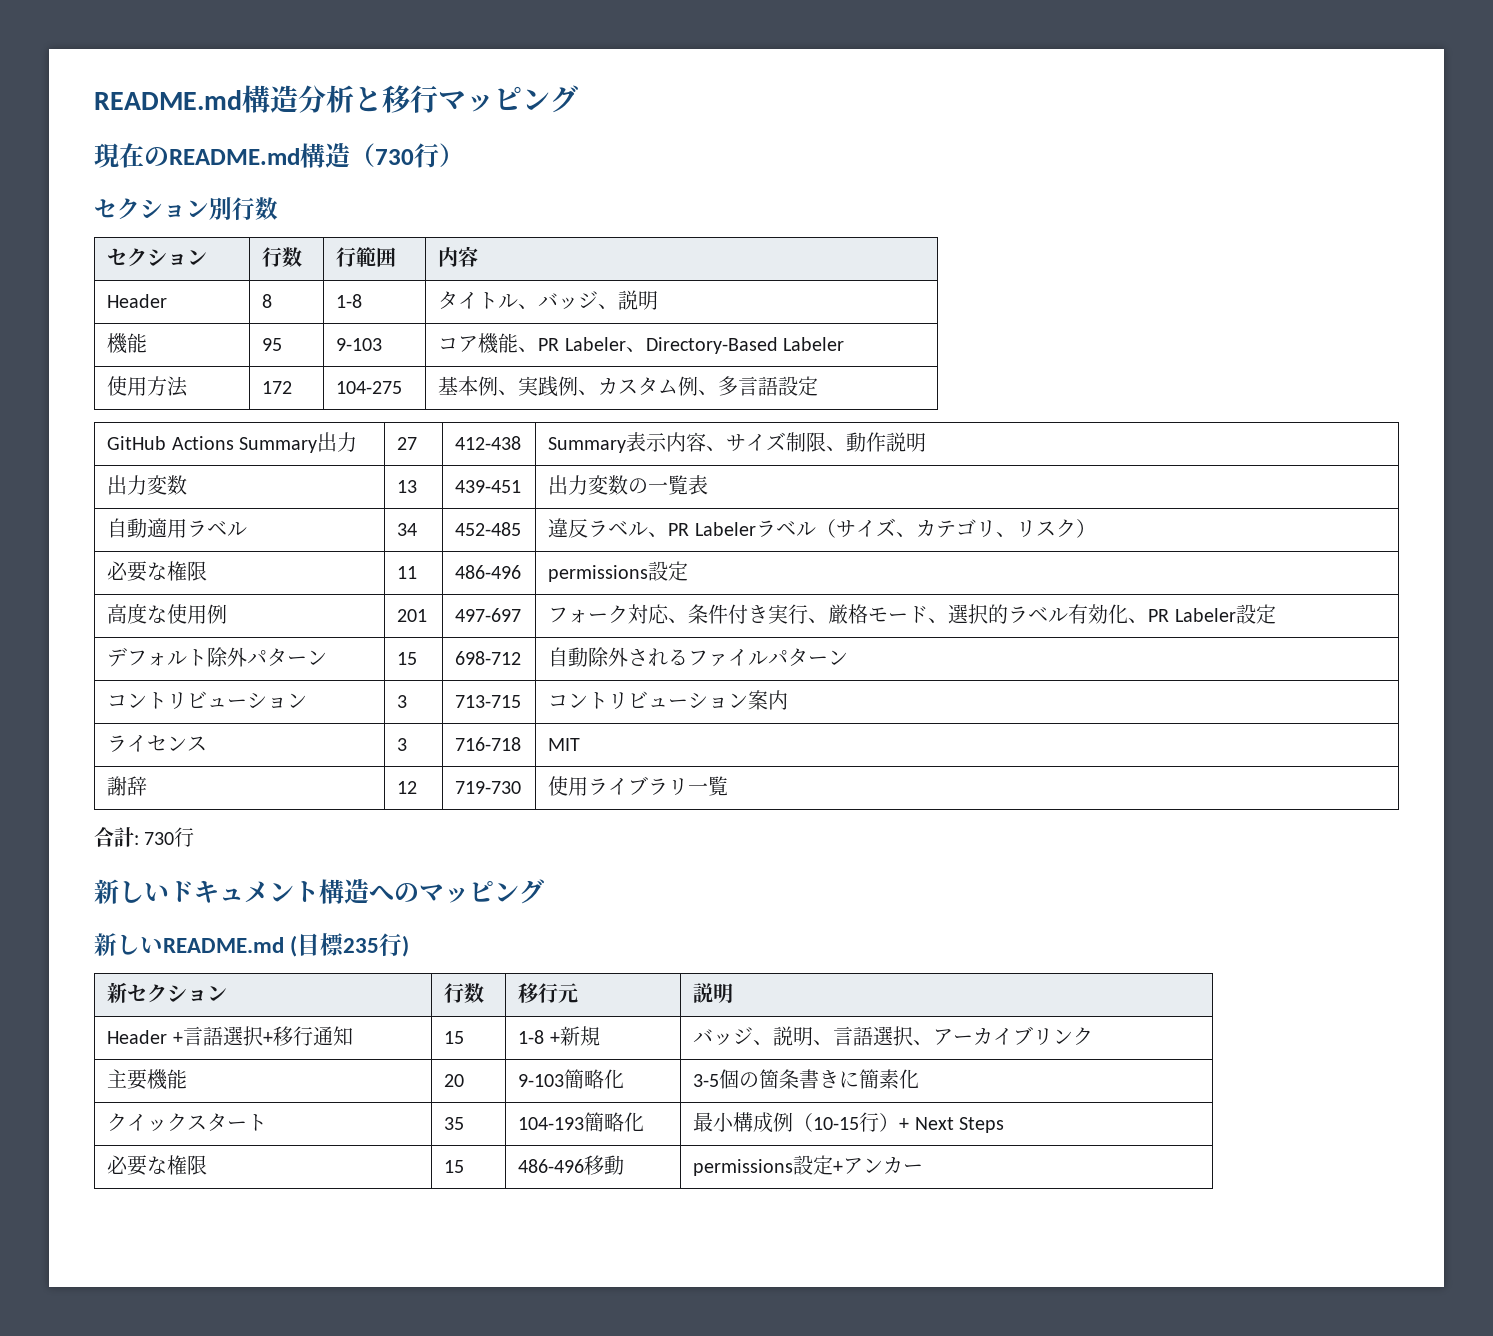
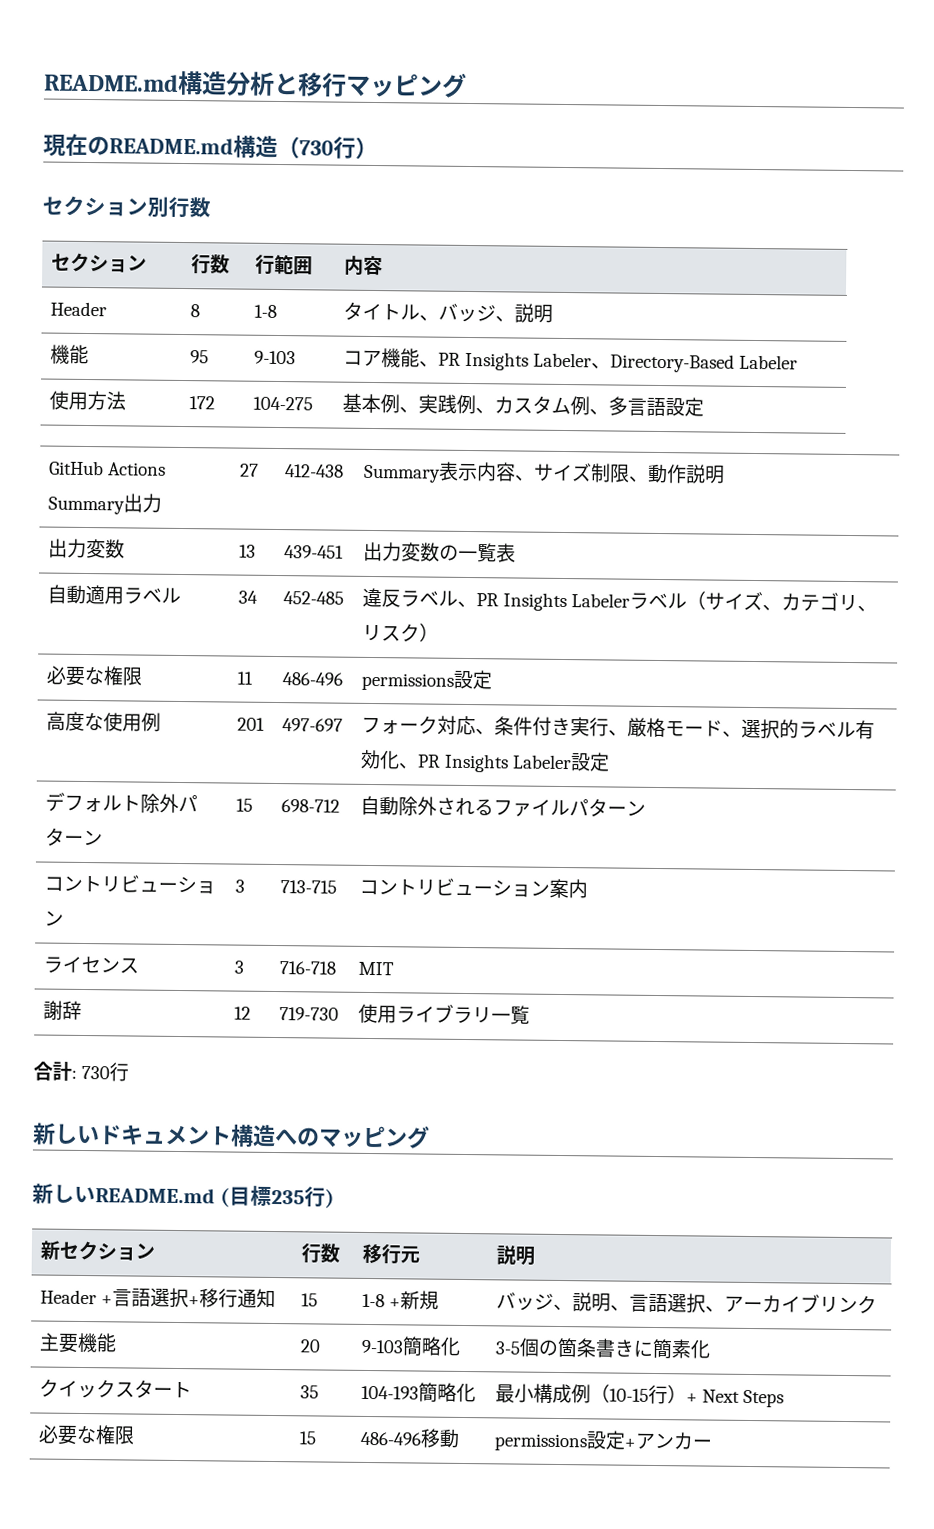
(560, 344) none -> [465,351,530,371] Insights
(690, 529) none -> [503,592,568,612] Insights
(1170, 615) none -> [444,753,510,773] Insights

